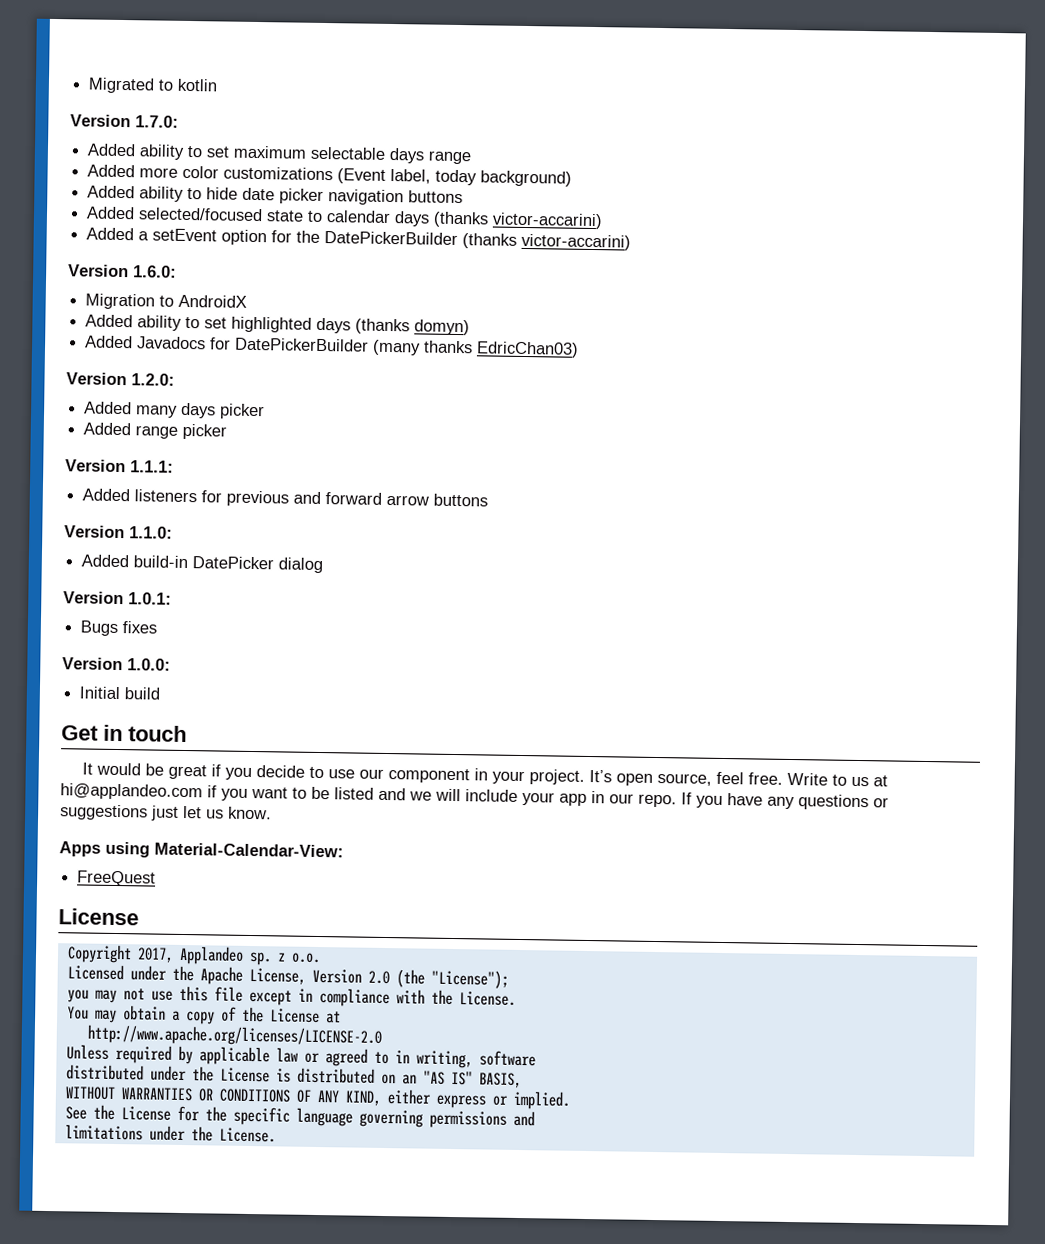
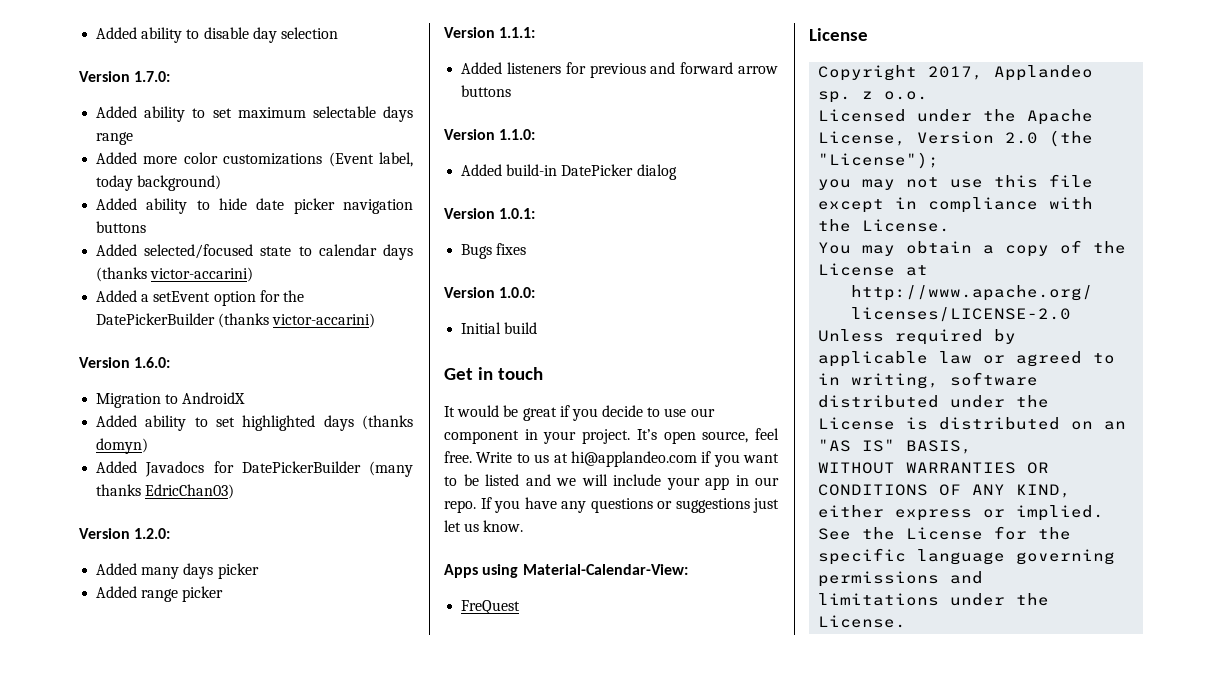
[88,77,219,94] Migrated to kotlin -> [96,27,338,43] Added ability to disable day selection
[77,870,157,887] FreeQuest -> [461,600,521,614] FreQuest

